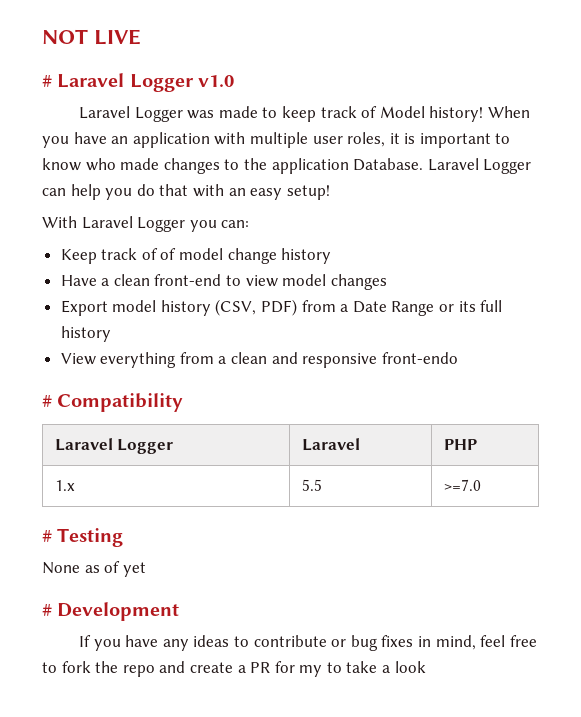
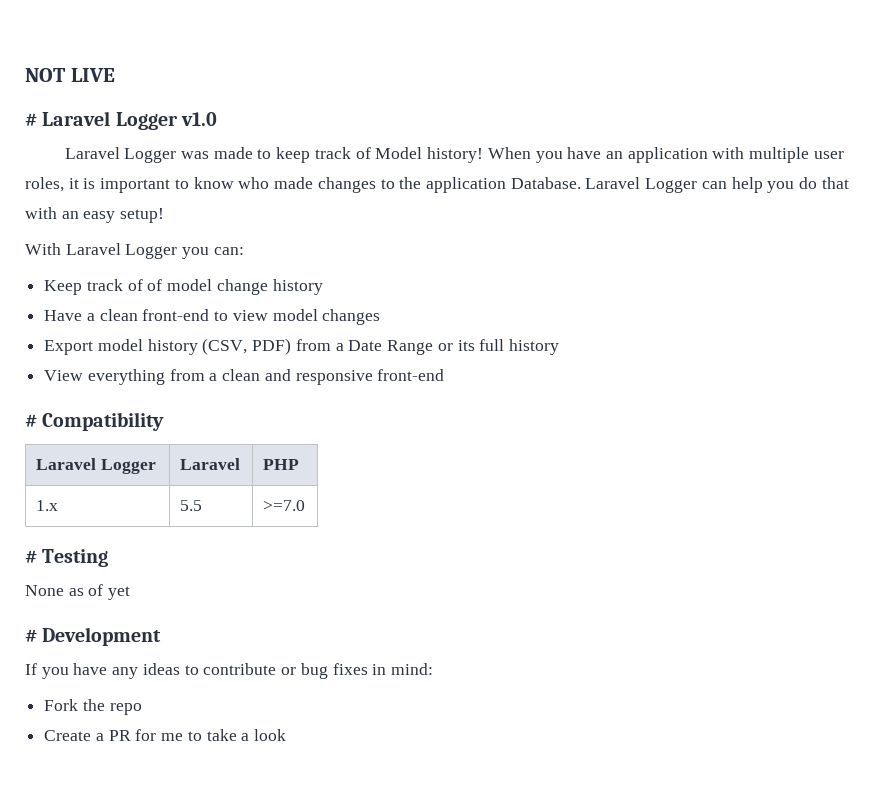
[381,352,458,364] front-endo -> [377,369,445,381] front-end
[435,635,537,650] [42,661,91,673] mind, feel free to fork -> [390,663,433,675] [44,699,79,711] mind: // Fork
[159,661,233,673] and create -> [44,730,92,741] // Create
[299,665,323,677] my -> [161,733,184,741] me

